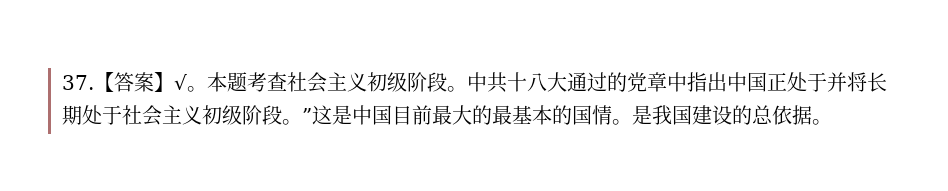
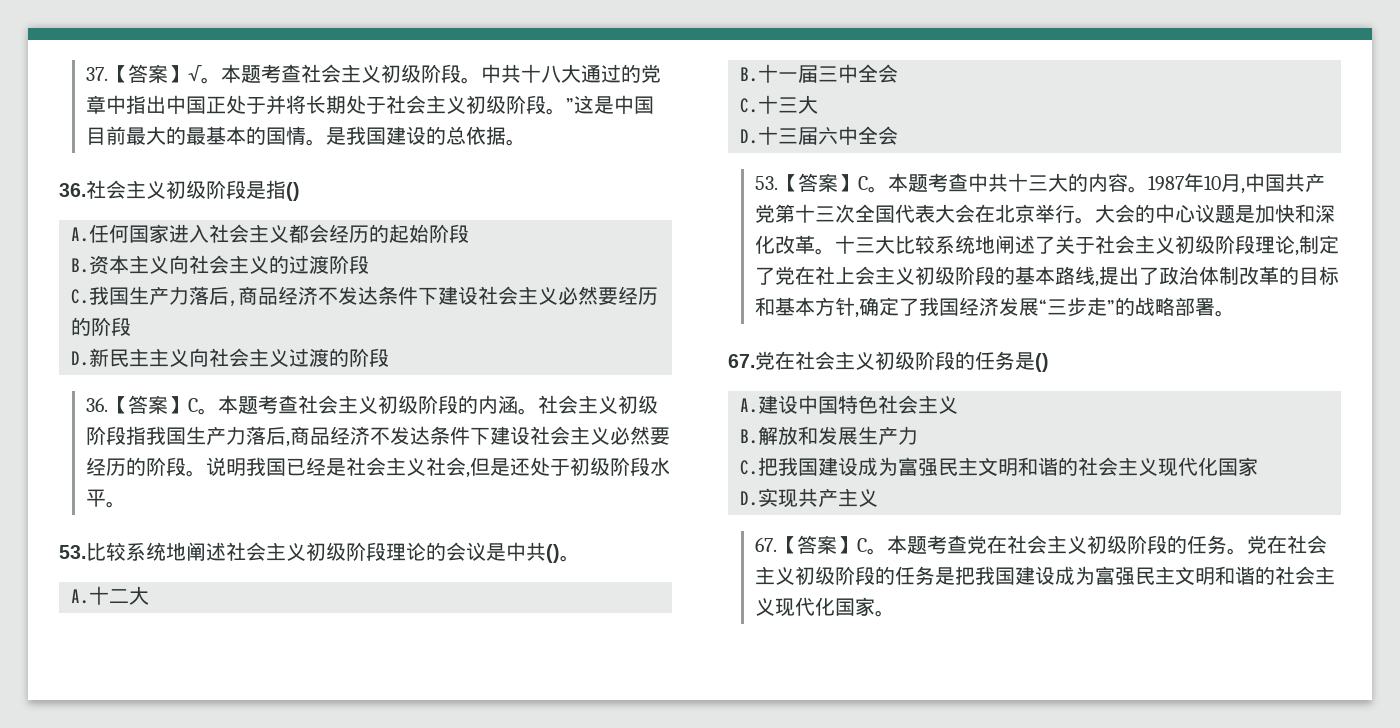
(832, 122) none -> [59,180,300,201] [71,224,469,243] [71,255,369,275] [71,286,658,307] [71,317,131,336] [71,348,389,367] [86,395,659,415] [86,426,671,447] [86,457,671,478] [86,489,127,508] [59,542,580,563] [71,586,149,605] [740,64,898,83] [740,95,818,114] [740,126,898,145] [755,173,1326,194] [755,204,1336,224] [755,235,1340,256] [755,266,1340,287] [755,297,1236,318] [728,351,1049,372] [740,395,958,414] [740,426,918,445] [740,457,1258,477] [740,488,878,508] [755,535,1328,555] [755,566,1336,585] [755,597,896,617] // 36.社会主义初级阶段是指() // A.任何国家进入社会主义都会经历的起始阶段 // B.资本主义向社会主义的过渡阶段 // C.我国生产力落后,商品经济不发达条件下建设社会主义必然要经历的阶段 // D.新民主主义向社会主义过渡的阶段 // 36.【答案】C。本题考查社会主义初级阶段的内涵。社会主义初级阶段指我国生产力落后,商品经济不发达条件下建设社会主义必然要经历的阶段。说明我国已经是社会主义社会,但是还处于初级阶段水平。 // 53.比较系统地阐述社会主义初级阶段理论的会议是中共()。 // A.十二大 // B.十一届三中全会 // C.十三大 // D.十三届六中全会 // 53.【答案】C。本题考查中共十三大的内容。1987年10月,中国共产党第十三次全国代表大会在北京举行。大会的中心议题是加快和深化改革。十三大比较系统地闸述了关于社会主义初级阶段理论,制定了党在社上会主义初级阶段的基本路线,提出了政治体制改革的目标和基本方针,确定了我国经济发展“三步走”的战略部署。 // 67.党在社会主义初级阶段的任务是() // A.建设中国特色社会主义 // B.解放和发展生产力 // C.把我国建设成为富强民主文明和谐的社会主义现代化国家 // D.实现共产主义 // 67.【答案】C。本题考查党在社会主义初级阶段的任务。党在社会主义初级阶段的任务是把我国建设成为富强民主文明和谐的社会主义现代化国家。

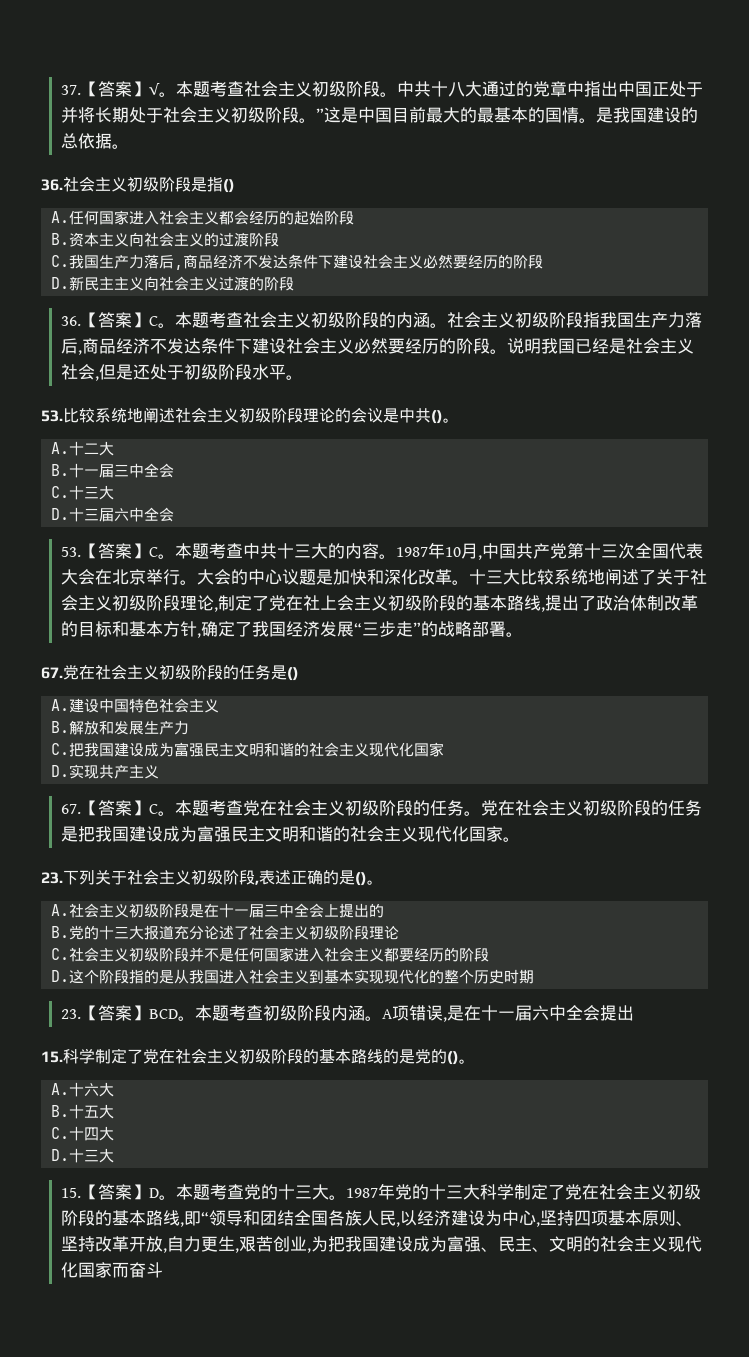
(896, 613) none -> [41,869,383,886] [51,903,385,918] [51,925,400,940] [51,947,490,962] [51,969,535,984] [61,1005,635,1022] [41,1048,475,1065] [51,1082,115,1097] [51,1104,115,1119] [51,1126,115,1141] [51,1148,115,1163] [61,1183,702,1200] [61,1210,694,1227] [61,1236,703,1253] [61,1262,164,1278] // 23.下列关于社会主义初级阶段,表述正确的是()。 // A.社会主义初级阶段是在十一届三中全会上提出的 // B.党的十三大报道充分论述了社会主义初级阶段理论 // C.社会主义初级阶段并不是任何国家进入社会主义都要经历的阶段 // D.这个阶段指的是从我国进入社会主义到基本实现现代化的整个历史时期 // 23.【答案】BCD。本题考查初级阶段内涵。A项错误,是在十一届六中全会提出 // 15.科学制定了党在社会主义初级阶段的基本路线的是党的()。 // A.十六大 // B.十五大 // C.十四大 // D.十三大 // 15.【答案】D。本题考查党的十三大。1987年党的十三大科学制定了党在社会主义初级阶段的基本路线,即“领导和团结全国各族人民,以经济建设为中心,坚持四项基本原则、坚持改革开放,自力更生,艰苦创业,为把我国建设成为富强、民主、文明的社会主义现代化国家而奋斗

